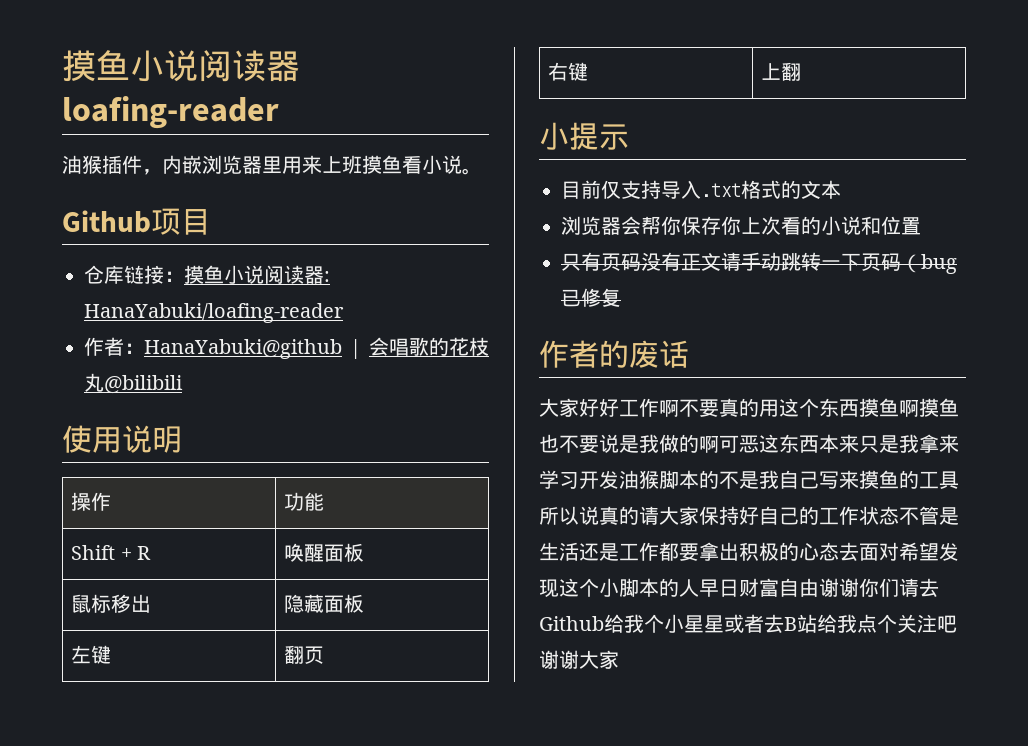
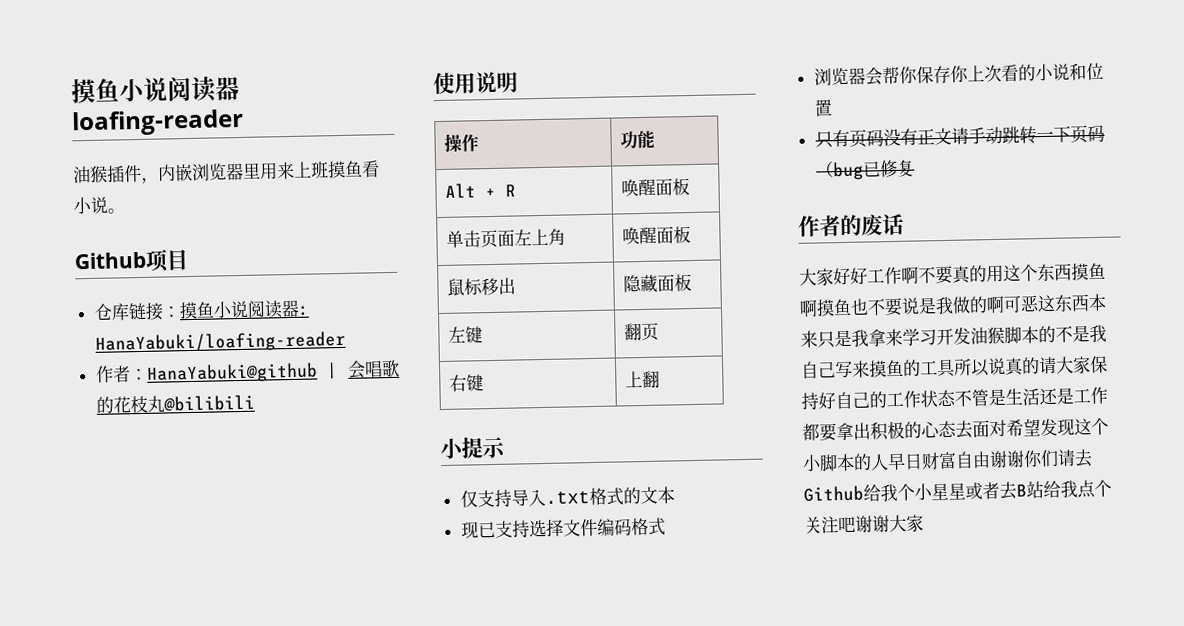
[71,545,116,560] Shift -> [445,183,477,198] Alt
(365, 552) none -> [446,228,567,249] [622,226,692,245] // 单击页面左上角 | 唤醒面板
[561,180,601,199] 目前 -> (506, 447) none
(841, 189) none -> [460,517,666,539] // 现已支持选择文件编码格式

